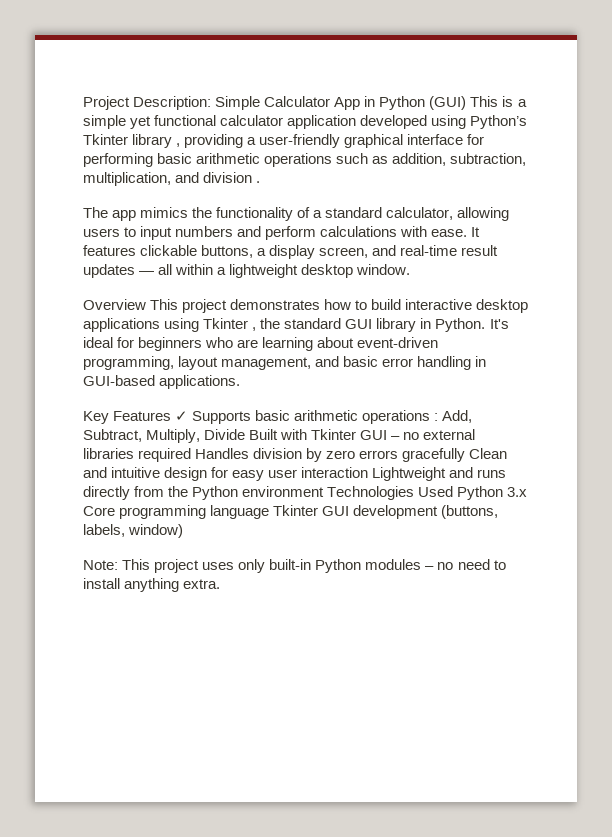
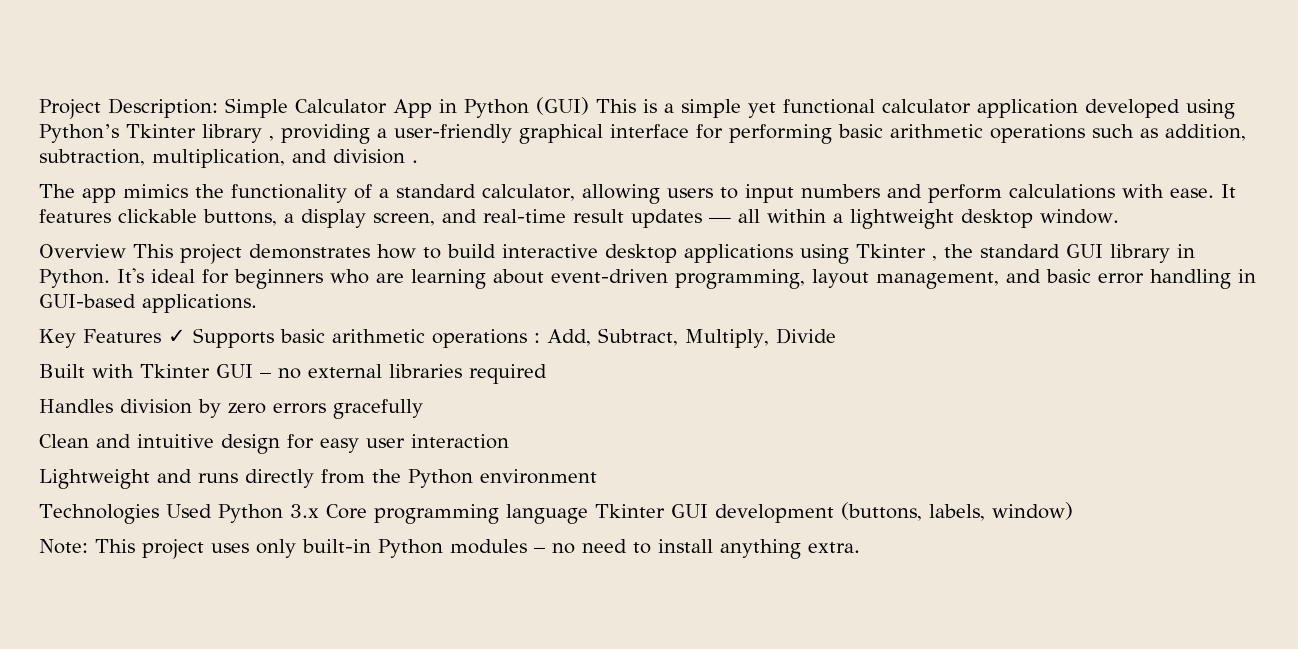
(246, 434) none -> (836, 336) //
(192, 455) none -> (547, 374) //
(466, 455) none -> (423, 409) //
(369, 472) none -> (509, 441) //
(325, 491) none -> (597, 476) //

